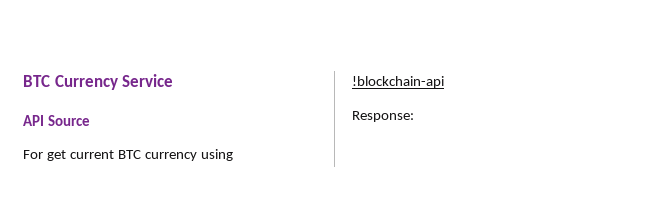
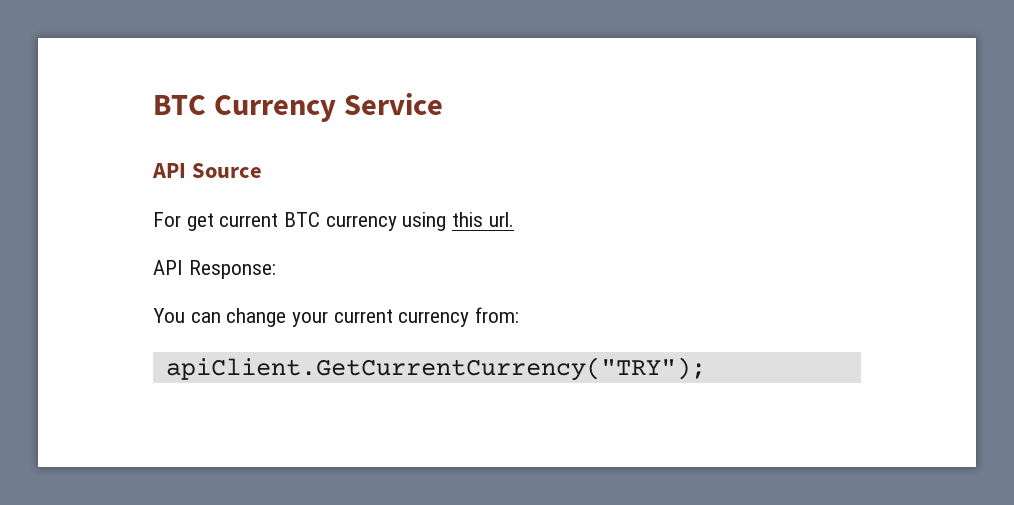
[352,76,444,88] [352,111,414,122] !blockchain-api // Response: -> [452,212,514,227] [153,260,276,279] [153,307,520,327] [165,357,706,381] this url. // API Response: // You can change your current currency from: // apiClient.GetCurrentCurrency("TRY");

